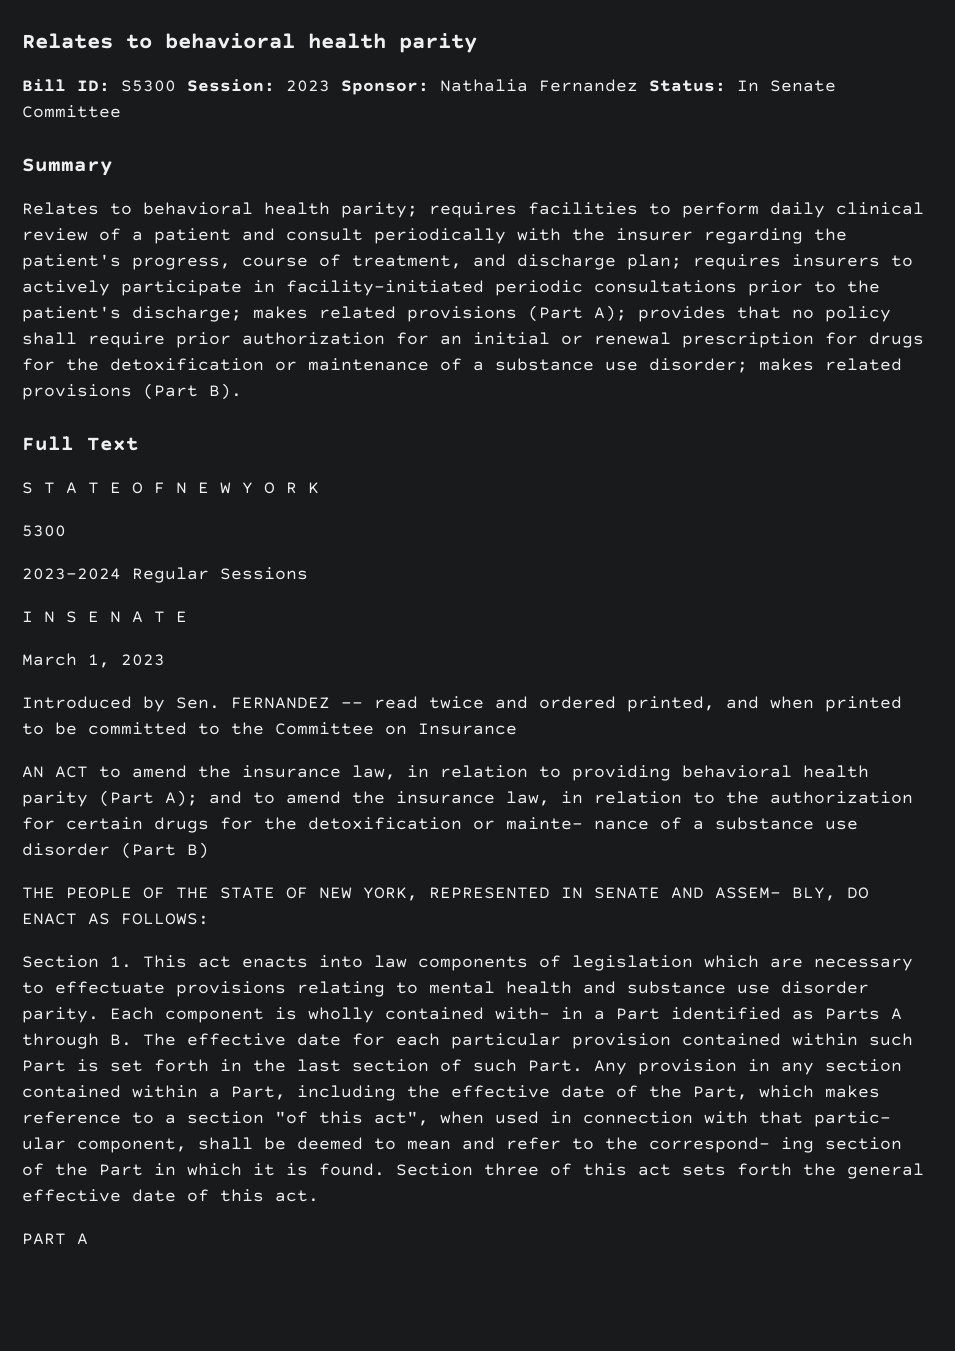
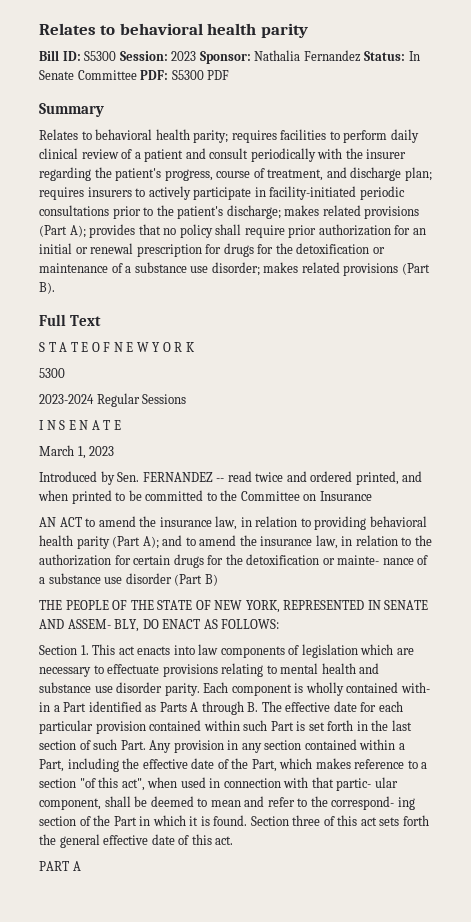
(121, 111) none -> [140,70,230,80] PDF: S5300 PDF

